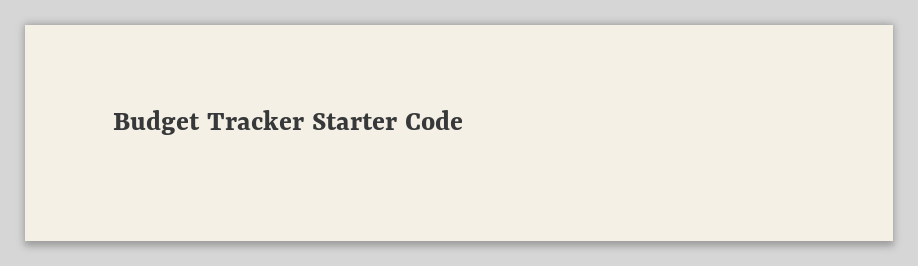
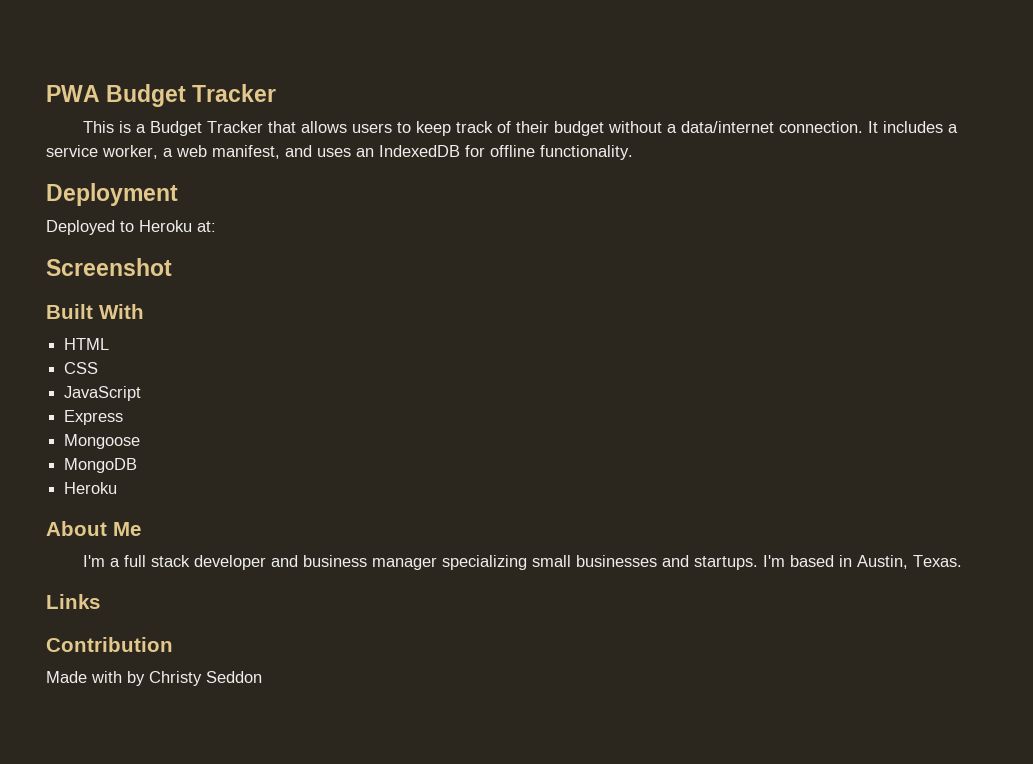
[113,110,463,135] Budget Tracker Starter Code -> [46,84,277,107] [82,121,958,136] [46,145,633,160] [46,183,178,206] [46,220,216,235] [46,258,172,276] [46,304,144,319] [64,338,110,350] [64,362,99,374] [64,386,142,401] [64,410,124,425] [64,434,141,449] [64,458,138,473] [64,482,118,494] [46,521,141,536] [82,555,962,570] [46,594,100,609] [46,637,173,652] [46,671,262,686] PWA Budget Tracker // This is a Budget Tracker that allows users to keep track of their budget without a data/internet connection. It includes a service worker, a web manifest, and uses an IndexedDB for offline functionality. // Deployment // Deployed to Heroku at: // Screenshot // Built With // HTML // CSS // JavaScript // Express // Mongoose // MongoDB // Heroku // About Me // I'm a full stack developer and business manager specializing small businesses and startups. I'm based in Austin, Texas. // Links // Contribution // Made with by Christy Seddon

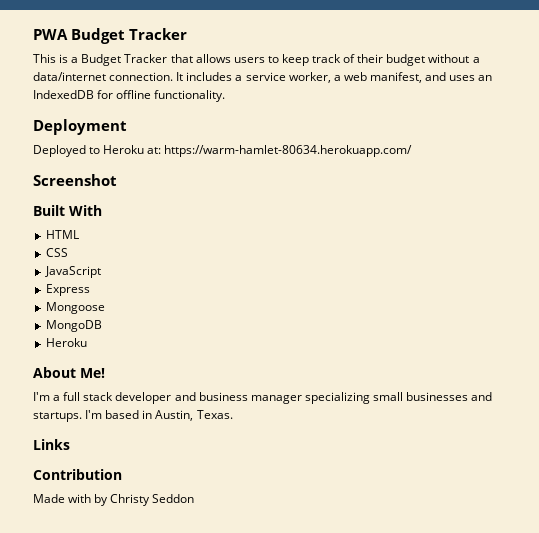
(216, 226) none -> [164,145,413,157] https://warm-hamlet-80634.herokuapp.com/
[113,522,141,536] Me -> [80,368,105,378] Me!

